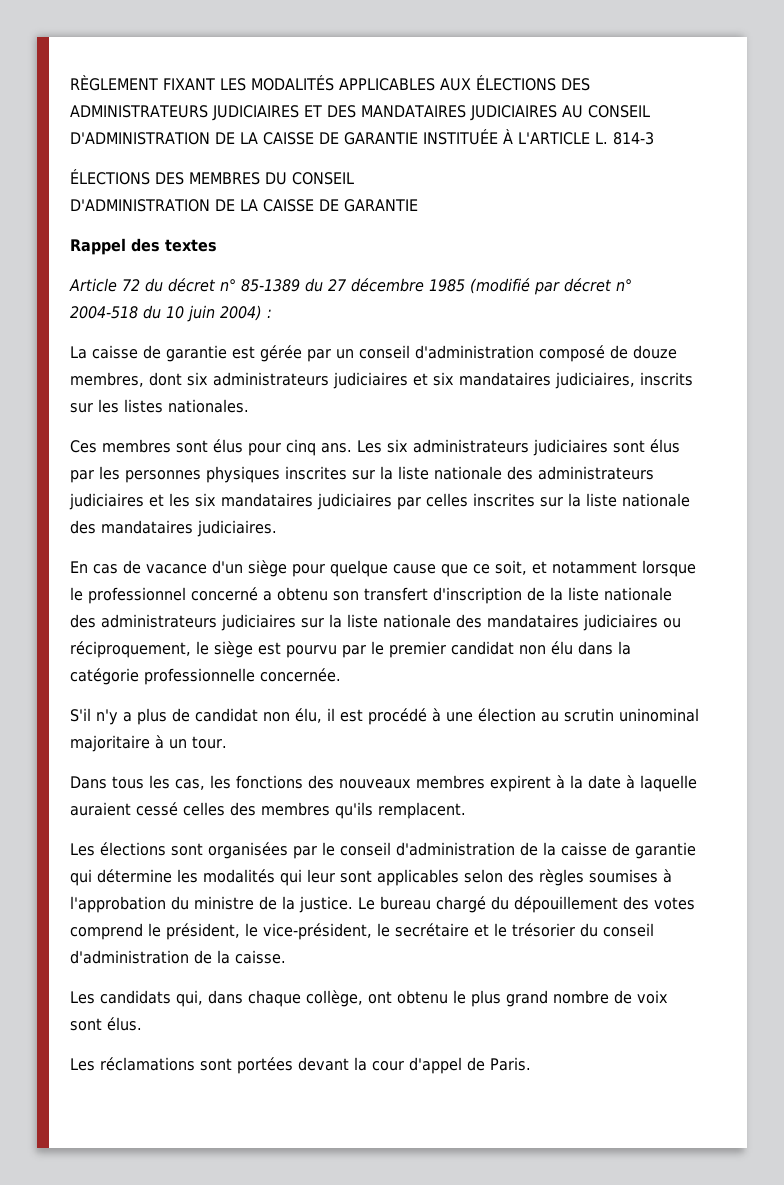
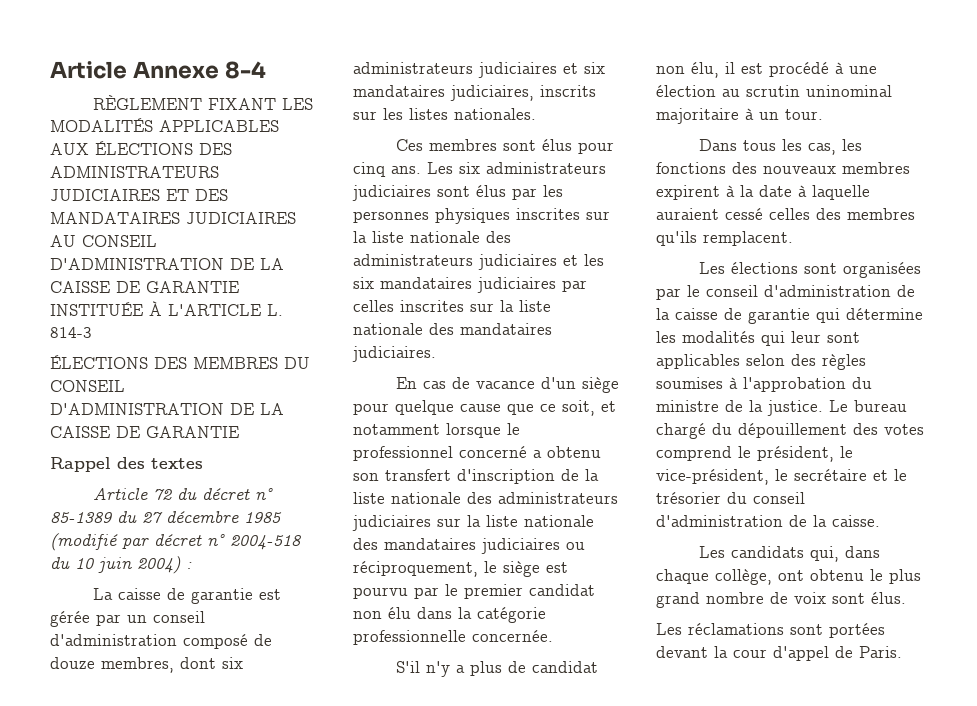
(70, 83) none -> [50,61,266,79] Article Annexe 8-4 //

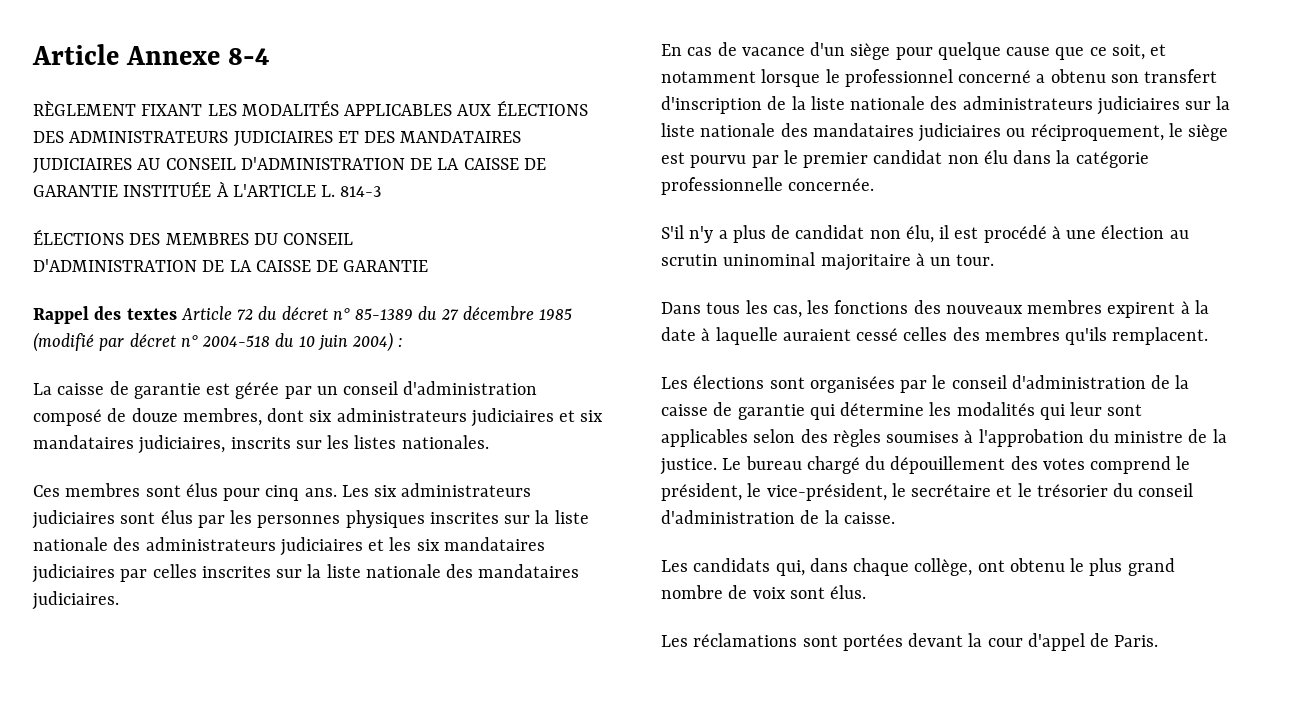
(203, 463) // -> (177, 314) none

